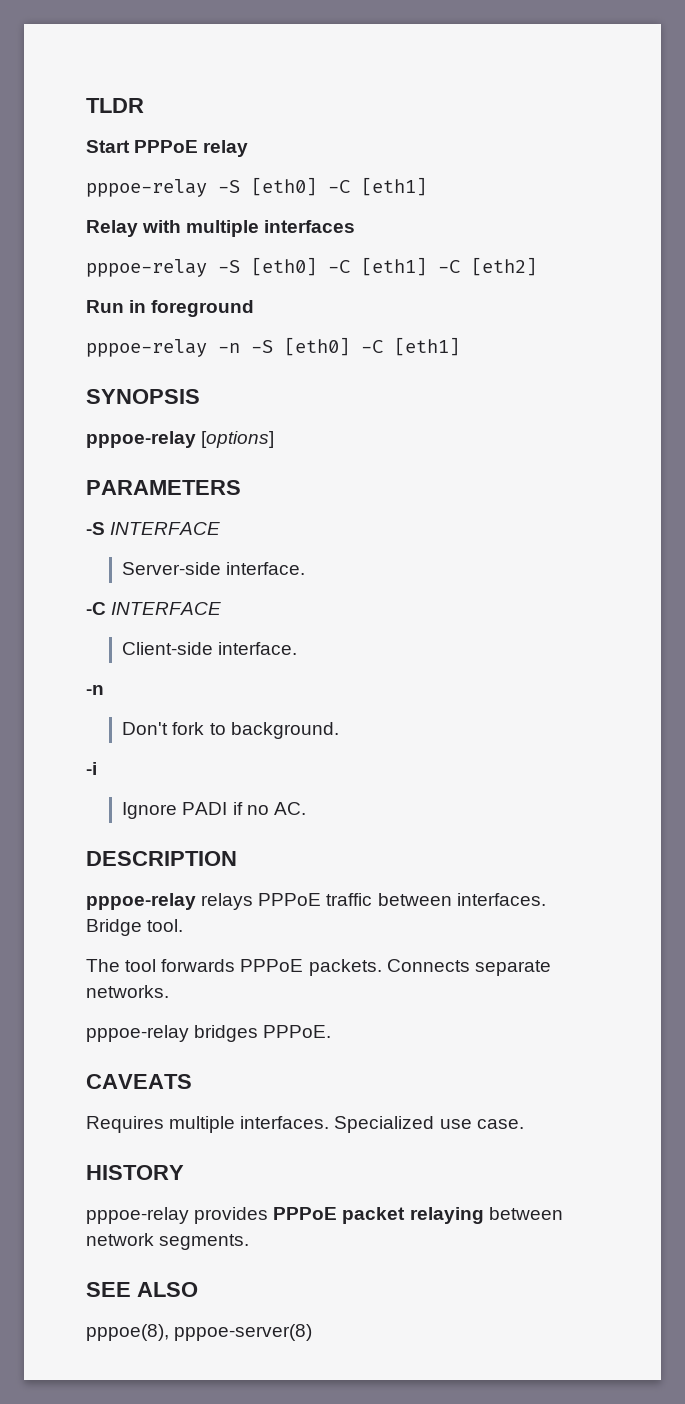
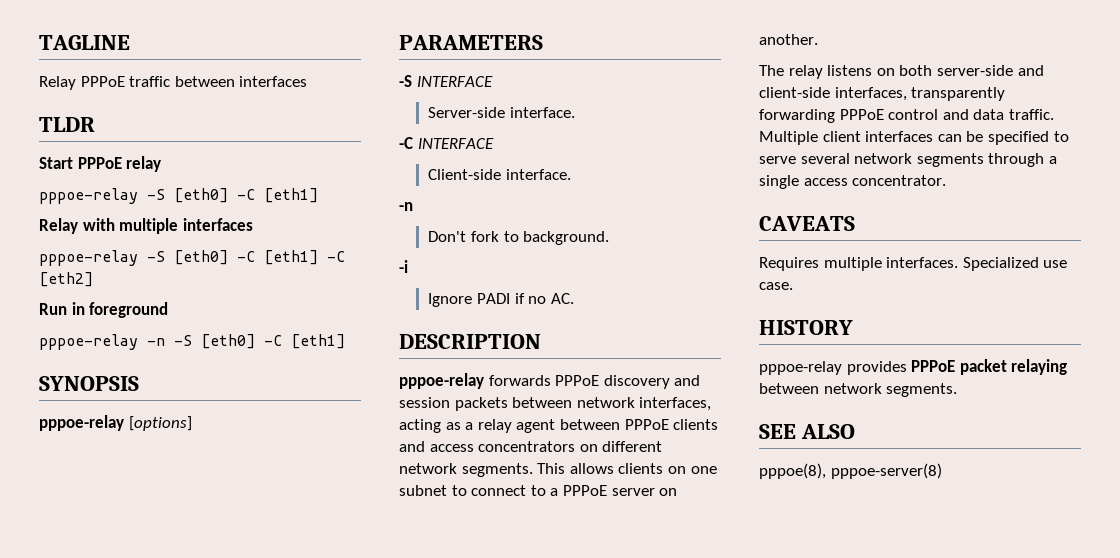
(86, 105) none -> [39,35,130,50] [39,76,308,90] TAGLINE // Relay PPPoE traffic between interfaces //
[201,893,546,910] [86,919,184,936] [86,959,551,976] [86,985,169,998] [86,1025,332,1042] relays PPPoE traffic between interfaces. Bridge tool. // The tool forwards PPPoE packets. Connects separate networks. // pppoe-relay bridges PPPoE. -> [488,375,701,389] [399,397,712,411] [399,419,719,433] [399,441,663,452] [399,463,717,477] [399,485,678,496] [759,34,818,45] [759,65,1044,79] [759,87,1006,101] [759,109,1054,123] [759,131,1069,145] [759,153,1057,167] [759,175,947,189] forwards PPPoE discovery and session packets between network interfaces, acting as a relay agent between PPPoE clients and access concentrators on different network segments. This allows clients on one subnet to connect to a PPPoE server on another. // The relay listens on both server-side and client-side interfaces, transparently forwarding PPPoE control and data traffic. Multiple client interfaces can be specified to serve several network segments through a single access concentrator.

